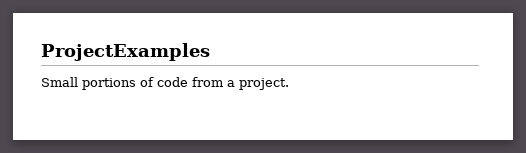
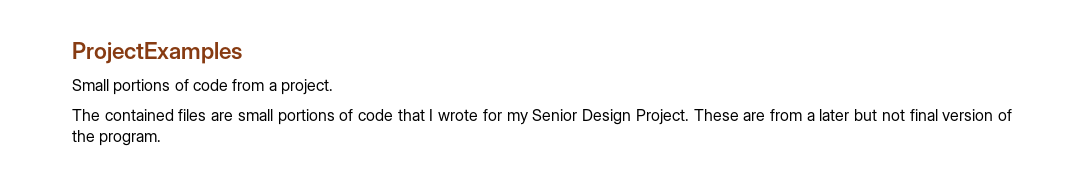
(289, 84) none -> [72,109,1013,125] [72,130,162,146] // The contained files are small portions of code that I wrote for my Senior Design Project. These are from a later but not final version of the program.

